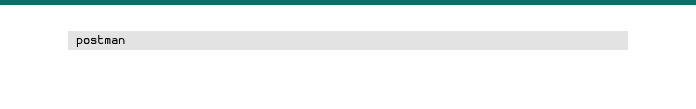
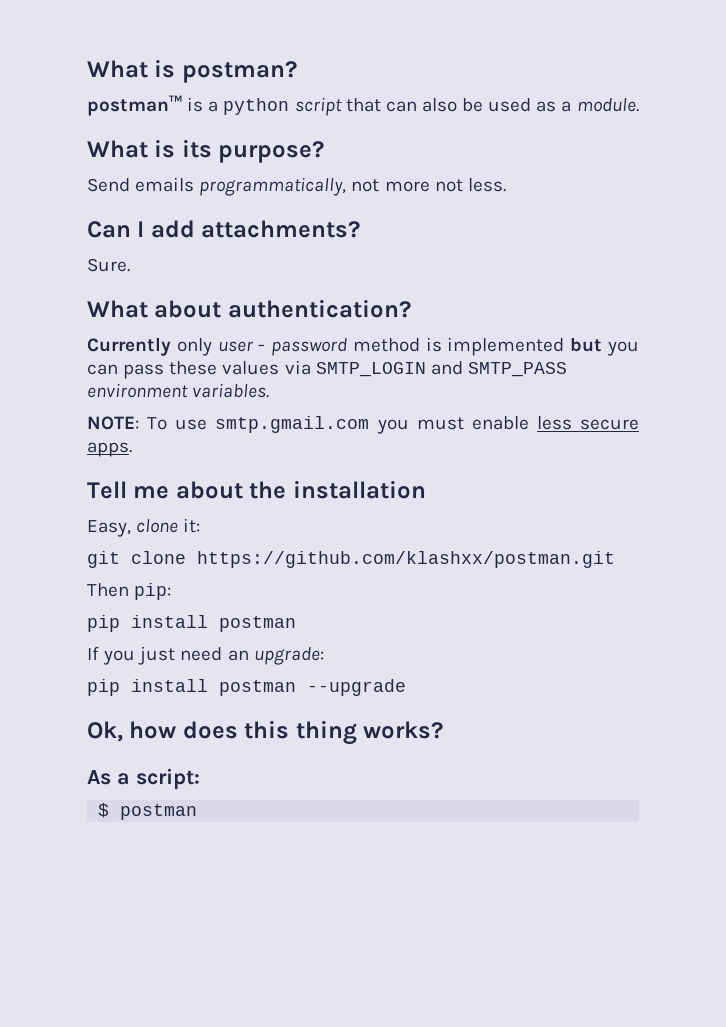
(75, 41) none -> [87,59,297,83] [87,95,639,116] [87,139,325,163] [87,177,506,196] [87,220,361,238] [87,258,130,272] [87,299,411,318] [87,337,639,356] [87,360,567,379] [87,383,270,398] [87,416,639,434] [87,442,132,457] [87,480,426,499] [87,518,201,537] [87,551,615,568] [87,583,172,600] [87,615,296,632] [87,646,324,665] [87,679,406,696] [87,720,444,745] [87,768,200,790] [98,803,110,818] What is postman? // postman™ is a python script that can also be used as a module. // What is its purpose? // Send emails programmatically, not more not less. // Can I add attachments? // Sure. // What about authentication? // Currently only user - password method is implemented but you can pass these values via SMTP_LOGIN and SMTP_PASS environment variables. // NOTE: To use smtp.gmail.com you must enable less secure apps. // Tell me about the installation // Easy, clone it: // git clone https://github.com/klashxx/postman.git // Then pip: // pip install postman // If you just need an upgrade: // pip install postman --upgrade // Ok, how does this thing works? // As a script: // $

